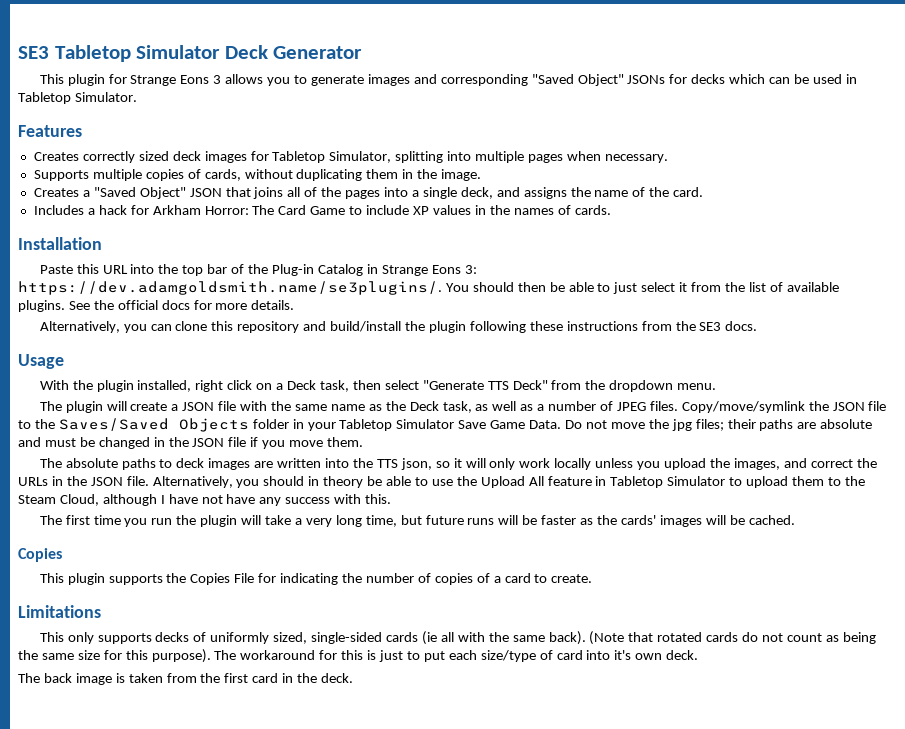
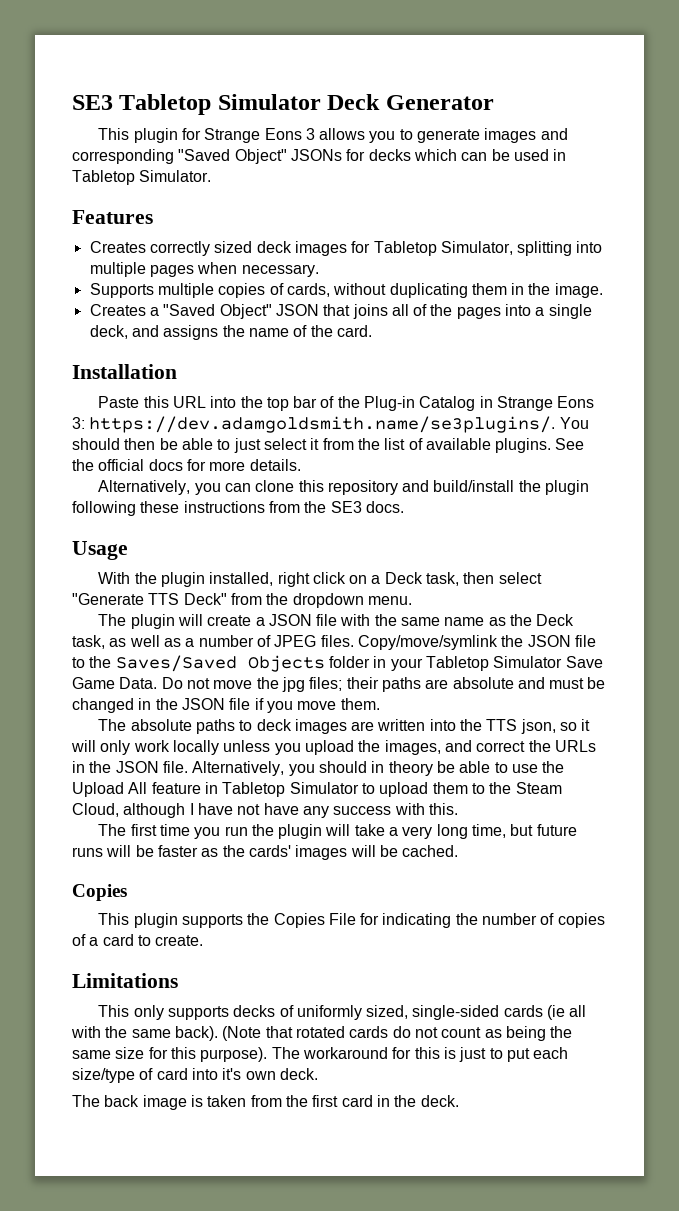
[33,205,611,215] // Includes a hack for Arkham Horror: The Card Game to include XP values in the names of cards. -> (372, 331) none

